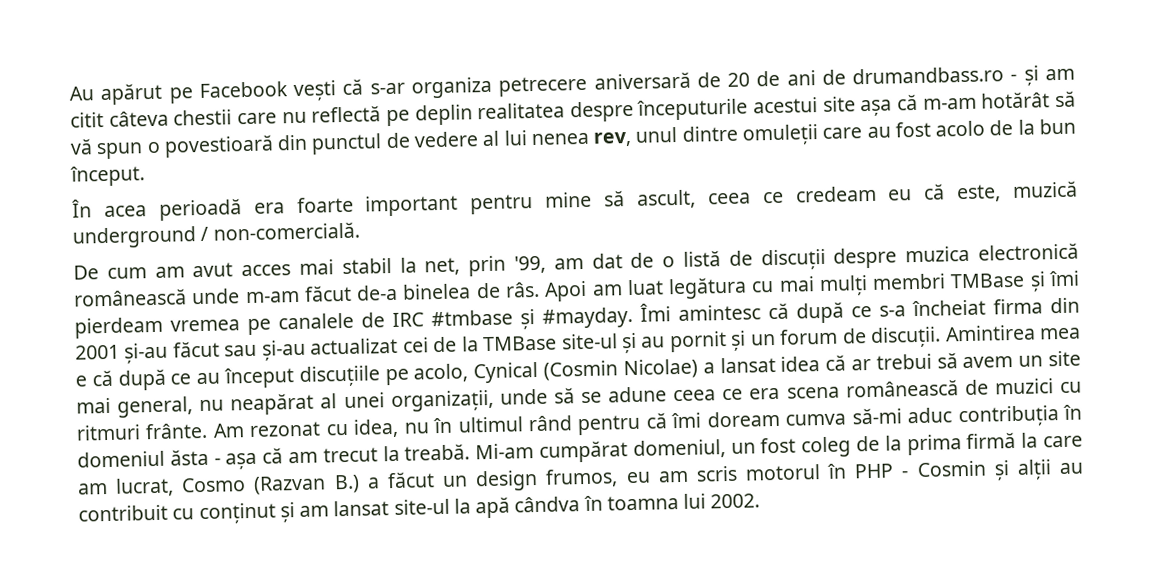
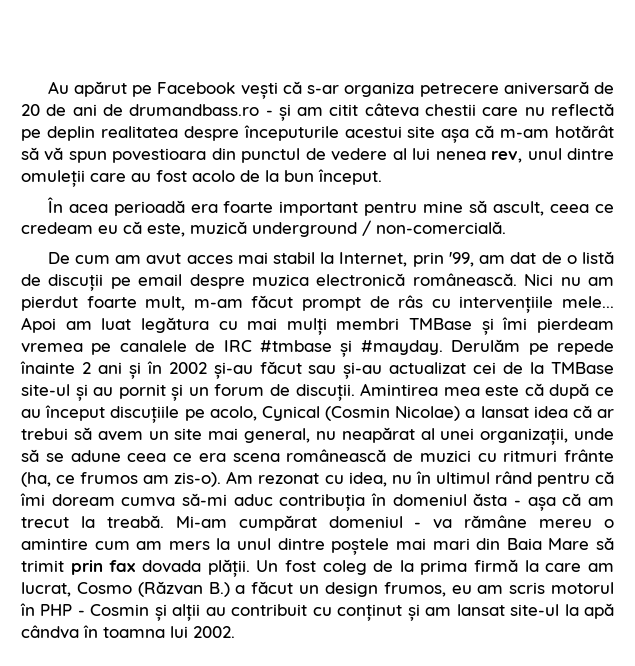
[146,134,274,158] o povestioară -> [112,148,207,163] povestioara
[424,257,461,276] net, -> [339,252,408,267] Internet,
(826, 259) none -> [110,274,183,289] pe email
[73,281,540,307] românească unde m-am făcut de-a binelea de râs. -> [412,273,614,286] [21,295,615,313] românească. Nici nu am pierdut foarte mult, m-am făcut prompt de râs cu intervențiile mele...
[640,297,1080,324] [75,344,120,360] Îmi amintesc că după ce s-a încheiat firma din 2001 -> [451,339,614,355] [20,361,207,379] Derulăm pe repede înainte 2 ani și în 2002
[75,375,87,387] e -> [485,385,520,396] este
[145,422,209,440] frânte. -> [564,449,614,462] [21,472,222,487] frânte (ha, ce frumos am zis-o).
[632,439,756,459] domeniul, un -> [328,515,614,529] [21,537,615,555] [21,559,279,577] domeniul - va rămâne mereu o amintire cum am mers la unul dintre poștele mai mari din Baia Mare să trimit prin fax dovada plății. Un
[253,475,327,495] (Razvan -> [137,581,203,597] (Răzvan

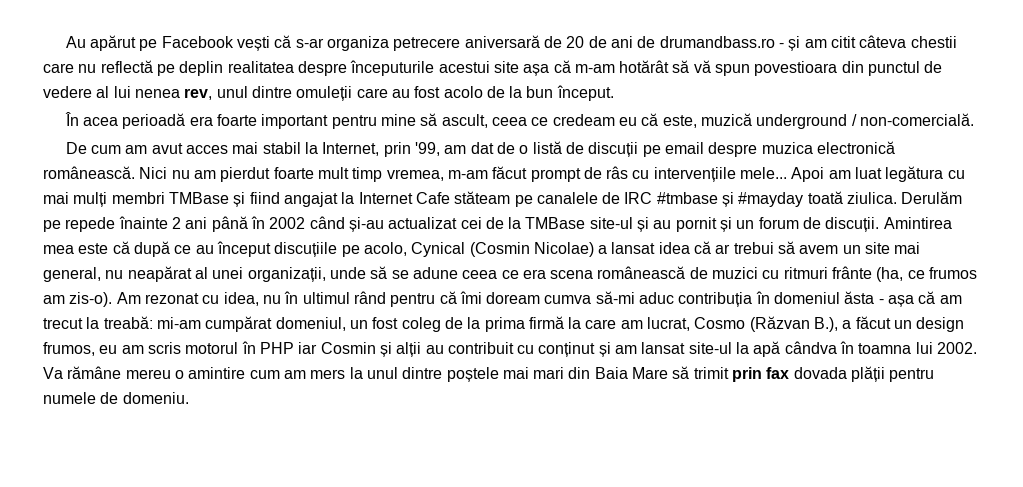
[145,296,186,311] mult, -> [317,167,444,182] mult timp vremea,
[502,317,614,333] [21,343,83,353] îmi pierdeam vremea -> [249,191,511,207] fiind angajat la Internet Cafe stăteam
[360,340,443,355] #mayday. -> [738,191,898,207] #mayday toată ziulica.
[128,362,141,379] și -> [211,216,248,232] până
[213,361,337,379] și-au făcut sau -> [309,216,345,229] când
[106,515,453,531] treabă. Mi-am cumpărat domeniul - va -> [103,316,965,332] [43,341,978,357] [43,367,63,379] treabă: mi-am cumpărat domeniul, un fost coleg de la prima firmă la care am lucrat, Cosmo (Răzvan B.), a făcut un design frumos, eu am scris motorul în PHP iar Cosmin și alții au contribuit cu conținut și am lansat site-ul la apă cândva în toamna lui 2002. Va
[207,559,614,577] [21,581,614,597] [20,603,614,621] [21,625,235,639] plății. Un fost coleg de la prima firmă la care am lucrat, Cosmo (Răzvan B.) a făcut un design frumos, eu am scris motorul în PHP - Cosmin și alții au contribuit cu conținut și am lansat site-ul la apă cândva în toamna lui 2002. -> [851,366,935,382] [43,392,189,404] plății pentru numele de domeniu.

